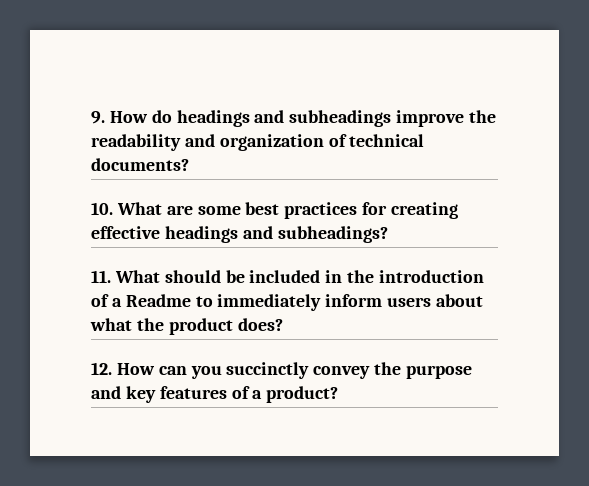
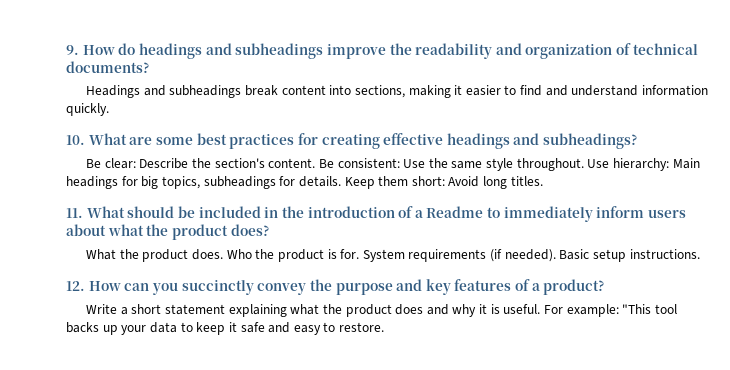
(189, 164) none -> [86,85,709,98] [66,103,109,116] // Headings and subheadings break content into sections, making it easier to find and understand information quickly.
(388, 234) none -> [86,158,700,171] [66,176,543,189] // Be clear: Describe the section's content. Be consistent: Use the same style throughout. Use hierarchy: Main headings for big topics, subheadings for details. Keep them short: Avoid long titles.
(283, 324) none -> [86,249,700,262] // What the product does. Who the product is for. System requirements (if needed). Basic setup instructions.
(339, 394) none -> [86,304,677,317] [66,322,385,335] // Write a short statement explaining what the product does and why it is useful. For example: "This tool backs up your data to keep it safe and easy to restore.

